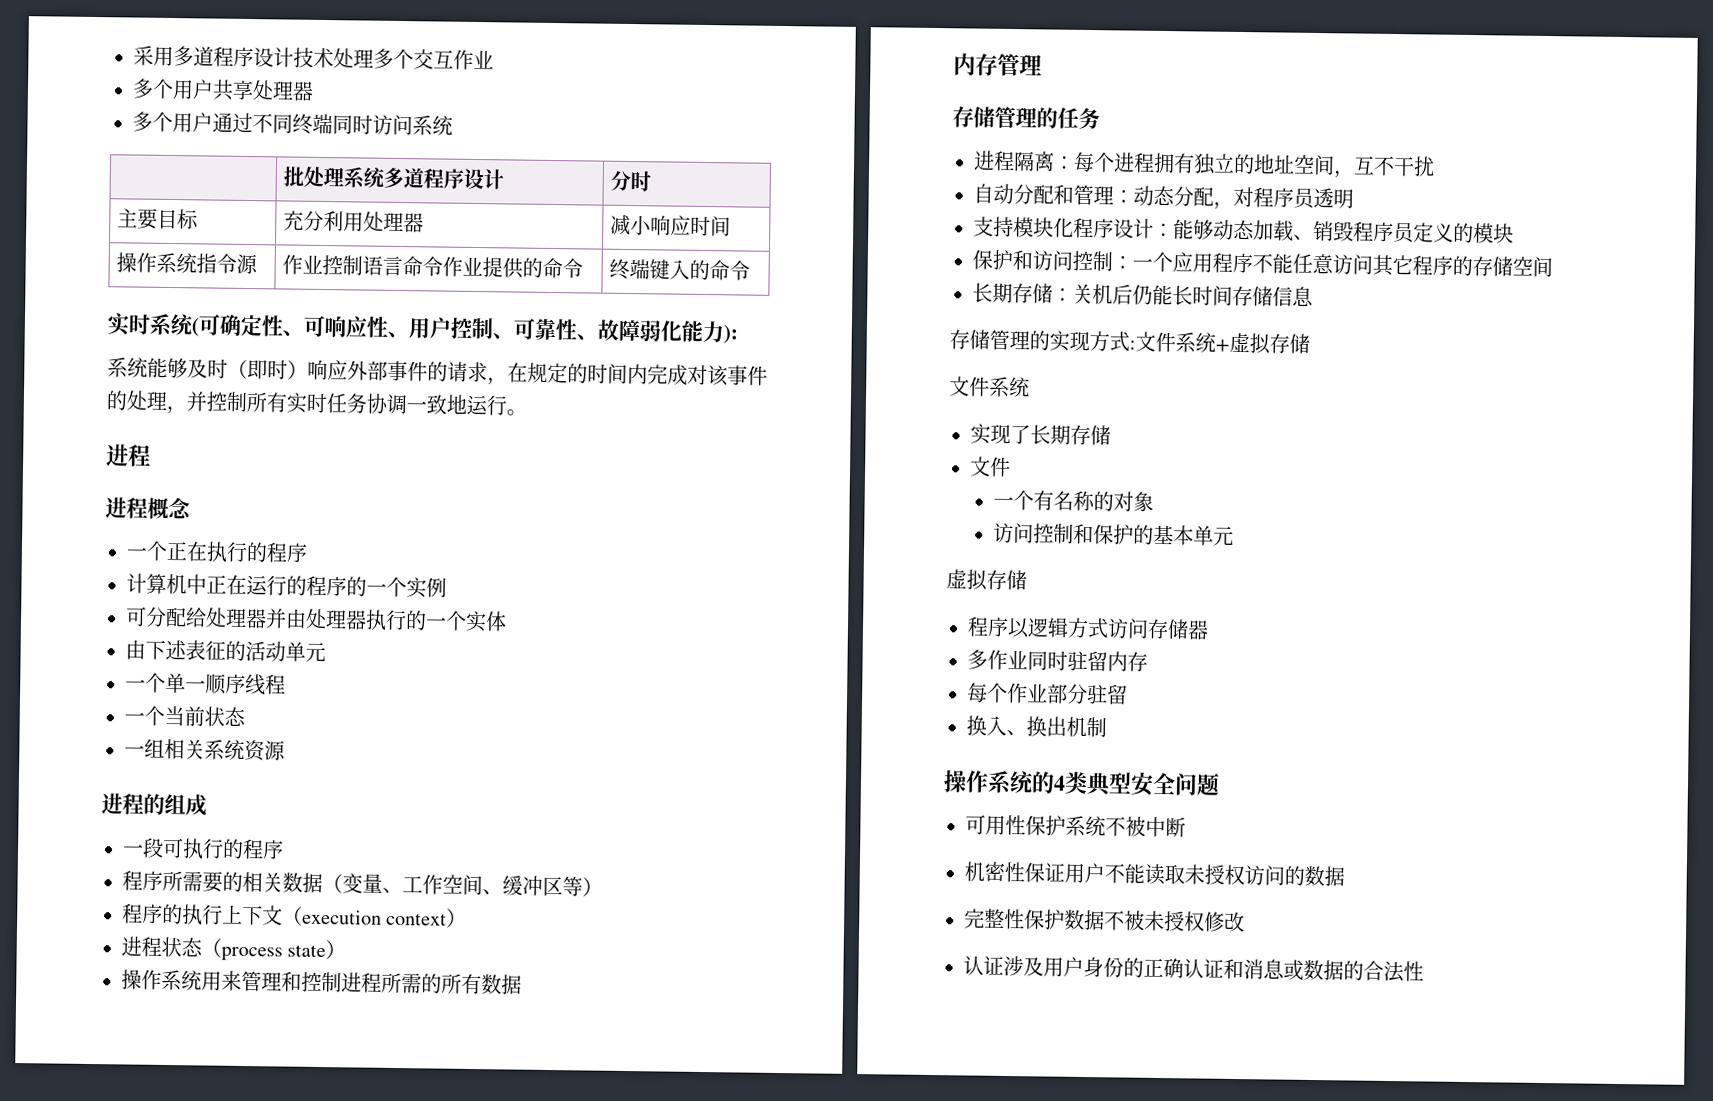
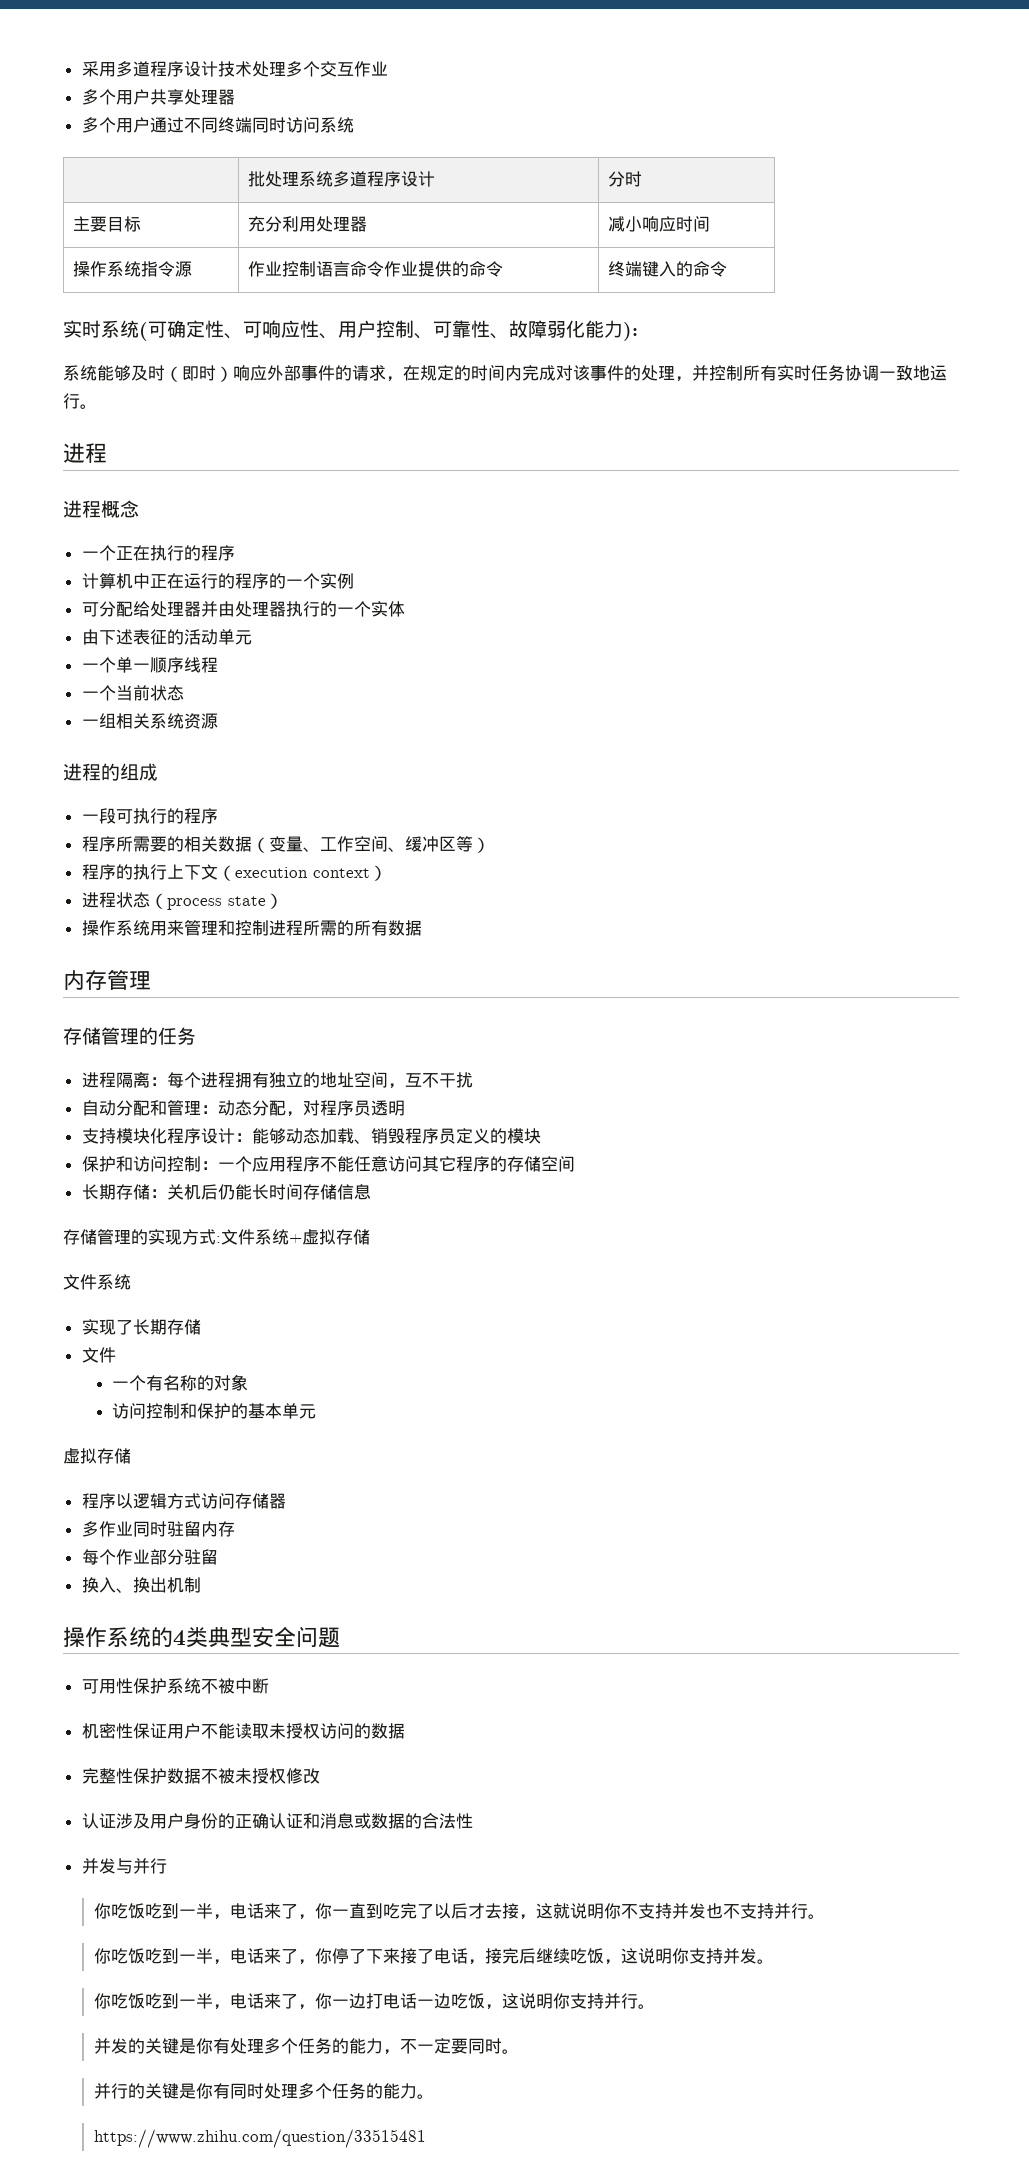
(1424, 971) none -> [81,1858,167,1874] [93,1903,825,1920] [93,1948,774,1965] [93,1993,655,2010] [93,2038,519,2055] [93,2083,434,2099] [93,2129,426,2148] // 并发与并行 // 你吃饭吃到一半，电话来了，你一直到吃完了以后才去接，这就说明你不支持并发也不支持并行。 // 你吃饭吃到一半，电话来了，你停了下来接了电话，接完后继续吃饭，这说明你支持并发。 // 你吃饭吃到一半，电话来了，你一边打电话一边吃饭，这说明你支持并行。 // 并发的关键是你有处理多个任务的能力，不一定要同时。 // 并行的关键是你有同时处理多个任务的能力。 // https://www.zhihu.com/question/33515481

